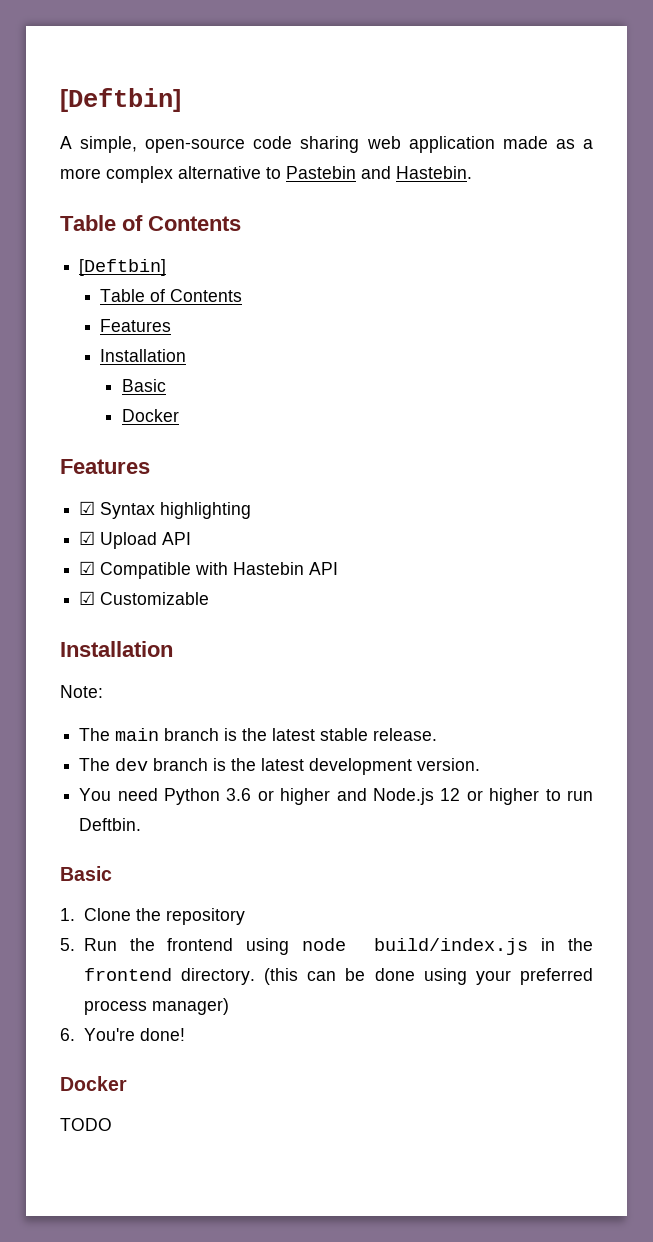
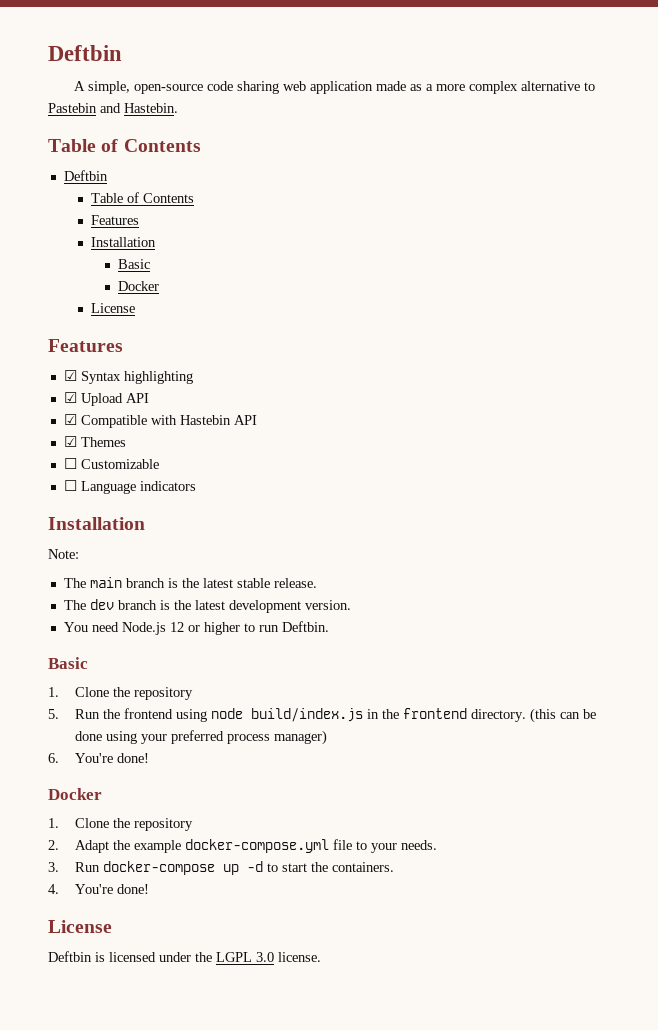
[60,88,181,112] [Deftbin] -> [48,45,122,61] Deftbin
[79,259,167,276] [Deftbin] -> [63,170,108,181] Deftbin
(179, 415) none -> [90,303,135,313] // License
(96, 598) none -> [80,437,126,447] [63,458,77,469] Themes // ☐
(210, 598) none -> [63,480,196,494] // ☐ Language indicators
[164,788,367,805] Python 3.6 or higher and -> (119, 627) none
[60,1118,112,1131] TODO -> [48,818,193,831] [48,839,437,853] [48,861,394,875] [48,884,149,894] [48,920,112,933] [48,951,321,962] 1. Clone the repository // 2. Adapt the example docker-compose.yml file to your needs. // 3. Run docker-compose up -d to start the containers. // 4. You're done! // License // Deftbin is licensed under the LGPL 3.0 license.

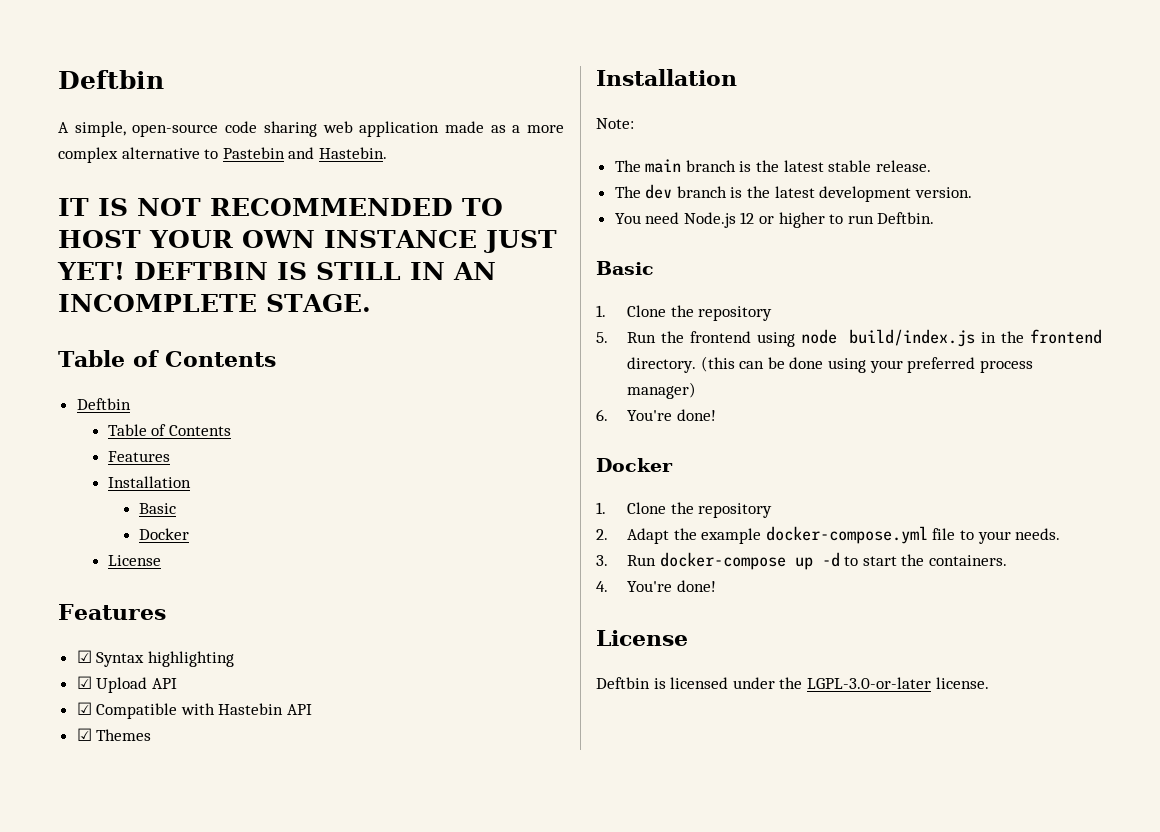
(178, 108) none -> [58,198,503,216] [58,230,557,253] [57,262,496,280] [58,294,371,312] // IT IS NOT RECOMMENDED TO HOST YOUR OWN INSTANCE JUST YET! DEFTBIN IS STILL IN AN INCOMPLETE STAGE.
[63,458,159,469] [63,480,196,494] // ☐ Customizable // ☐ Language indicators -> (152, 735) none
[216,952,274,962] LGPL 3.0 -> [806,677,931,689] LGPL-3.0-or-later

